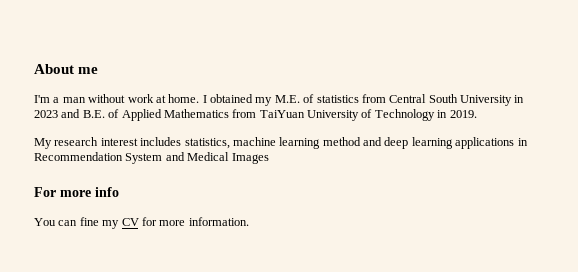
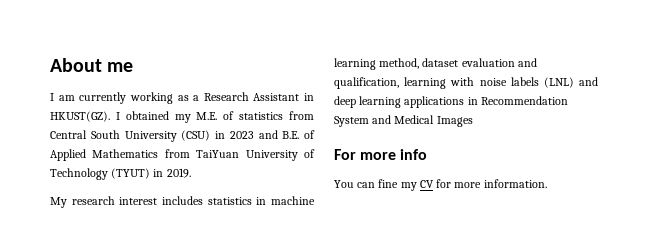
[34,94,200,103] I'm a man without work at home. -> [50,92,314,104] [50,111,110,122] I am currently working as a Research Assistant in HKUST(GZ).
(512, 100) none -> [181,130,211,141] (CSU)
(435, 115) none -> [111,168,151,179] (TYUT)
[184,137,361,149] statistics, machine learning method -> [207,196,315,205] [334,58,537,70] [334,77,574,89] statistics in machine learning method, dataset evaluation and qualification, learning with noise labels (LNL)

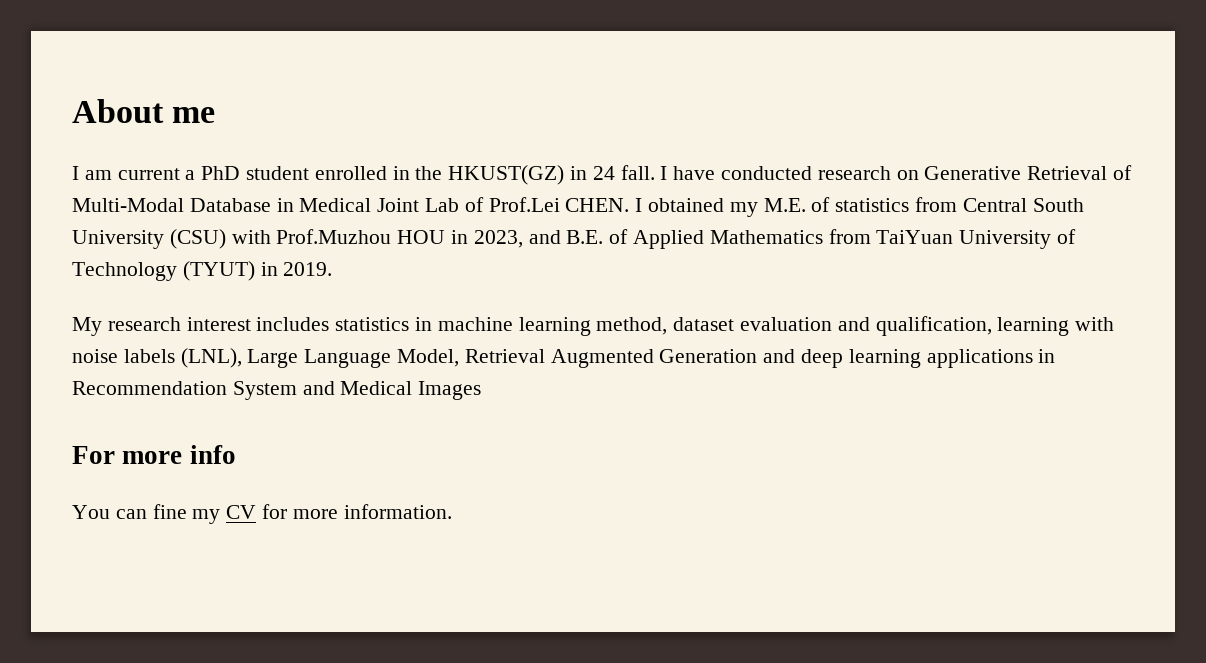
[79,92,314,104] [50,111,110,122] currently working as a Research Assistant in HKUST(GZ). -> [117,165,1133,185] [72,197,630,212] current a PhD student enrolled in the HKUST(GZ) in 24 fall. I have conducted research on Generative Retrieval of Multi-Modal Database in Medical Joint Lab of Prof.Lei CHEN.
[215,131,254,139] in 2023 -> [231,229,523,248] with Prof.Muzhou HOU in 2023,
[543,77,574,88] (LNL) -> [180,348,758,368] (LNL), Large Language Model, Retrieval Augmented Generation

